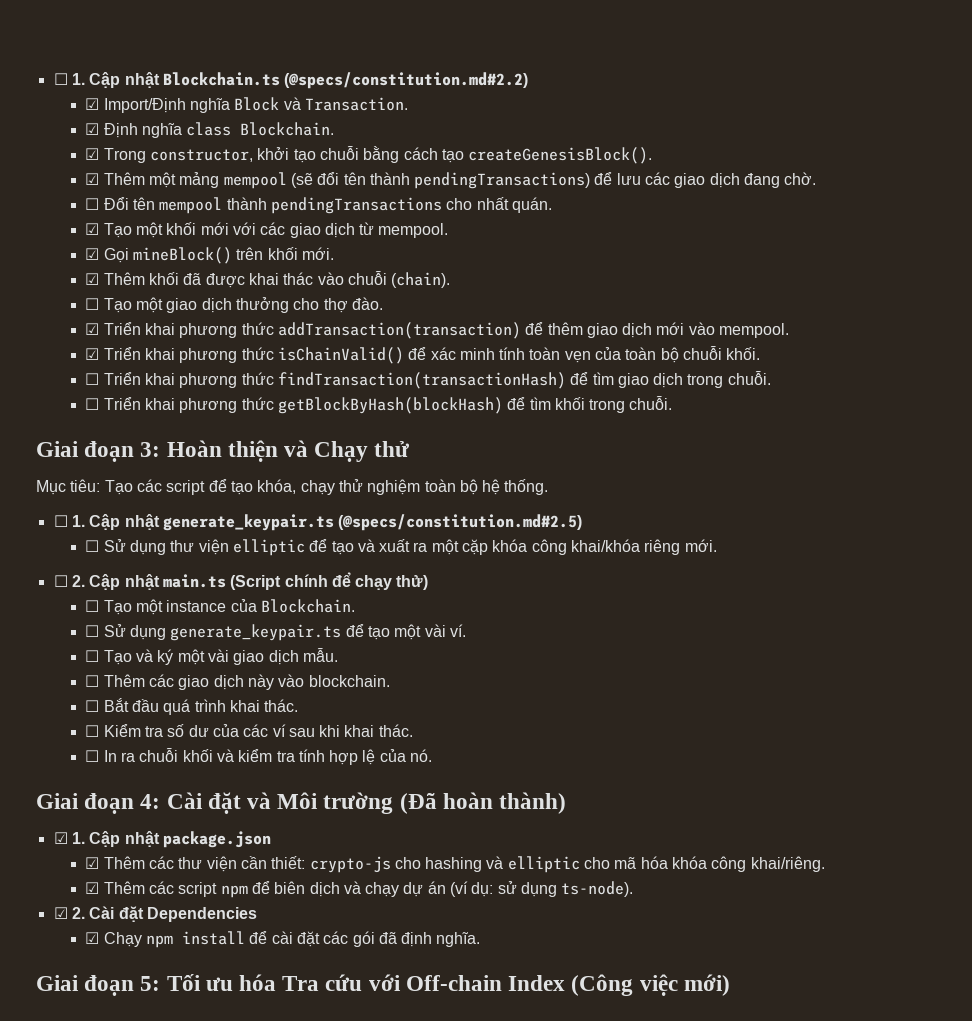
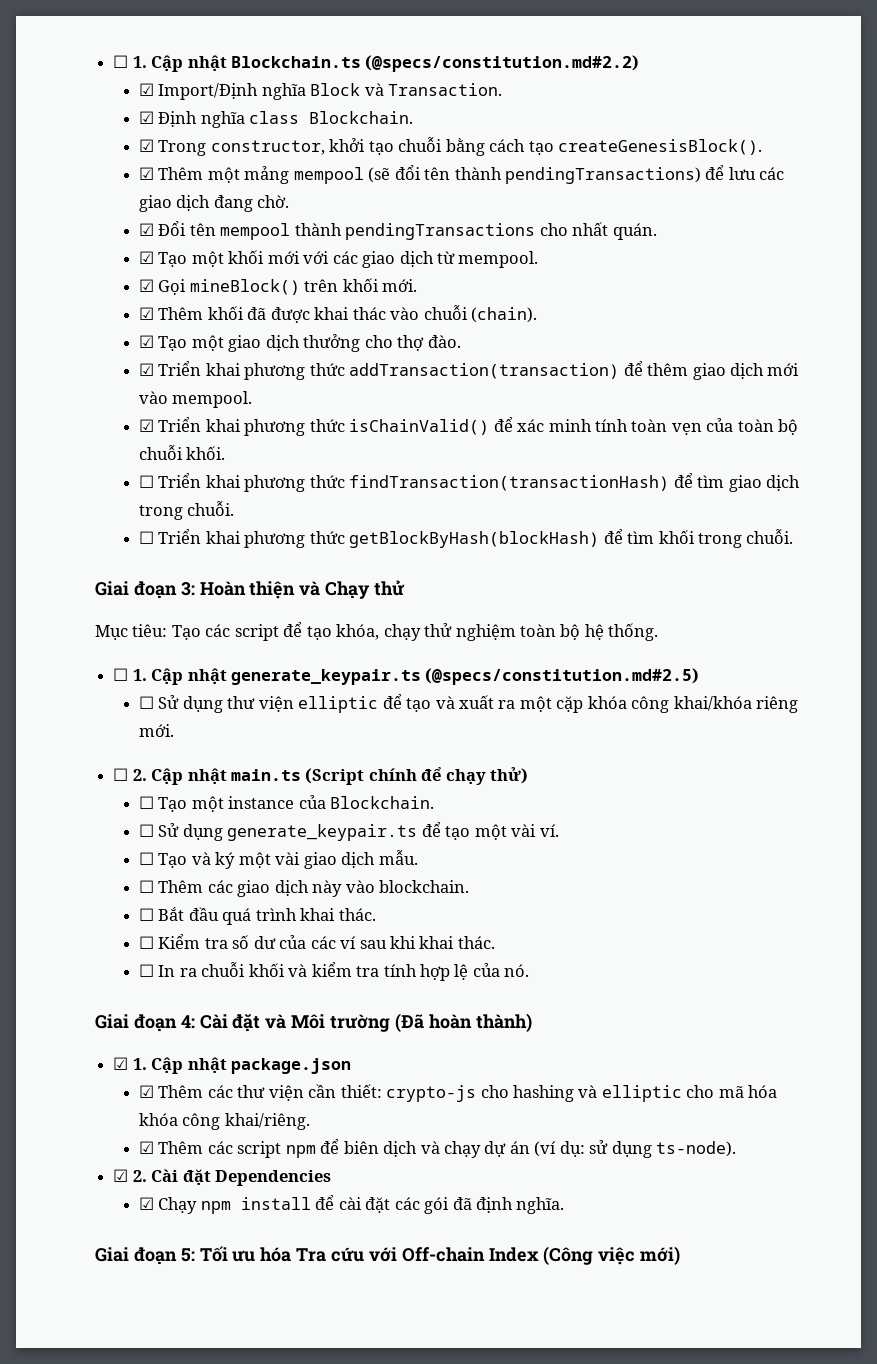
[85,198,100,210] ☐ -> [138,223,154,236] ☑
[85,298,100,310] ☐ -> [138,335,154,348] ☑

